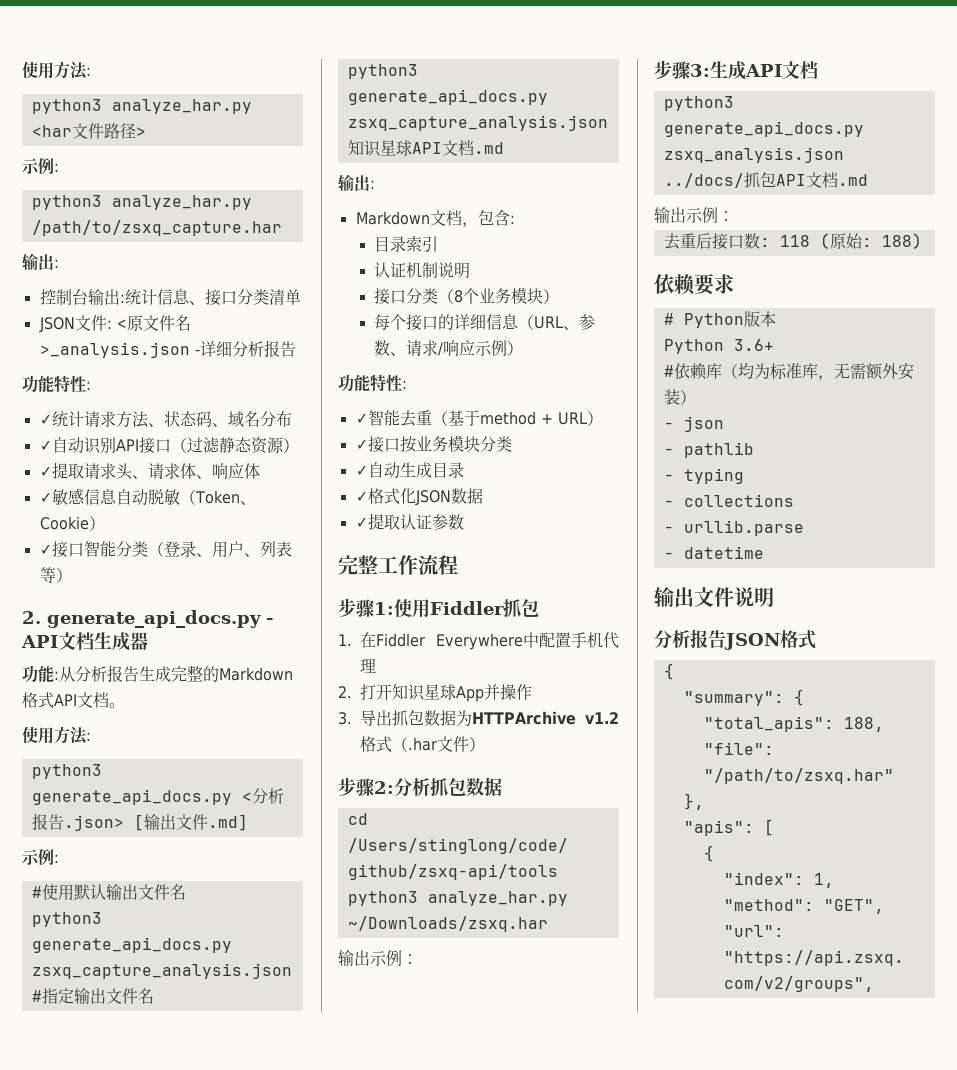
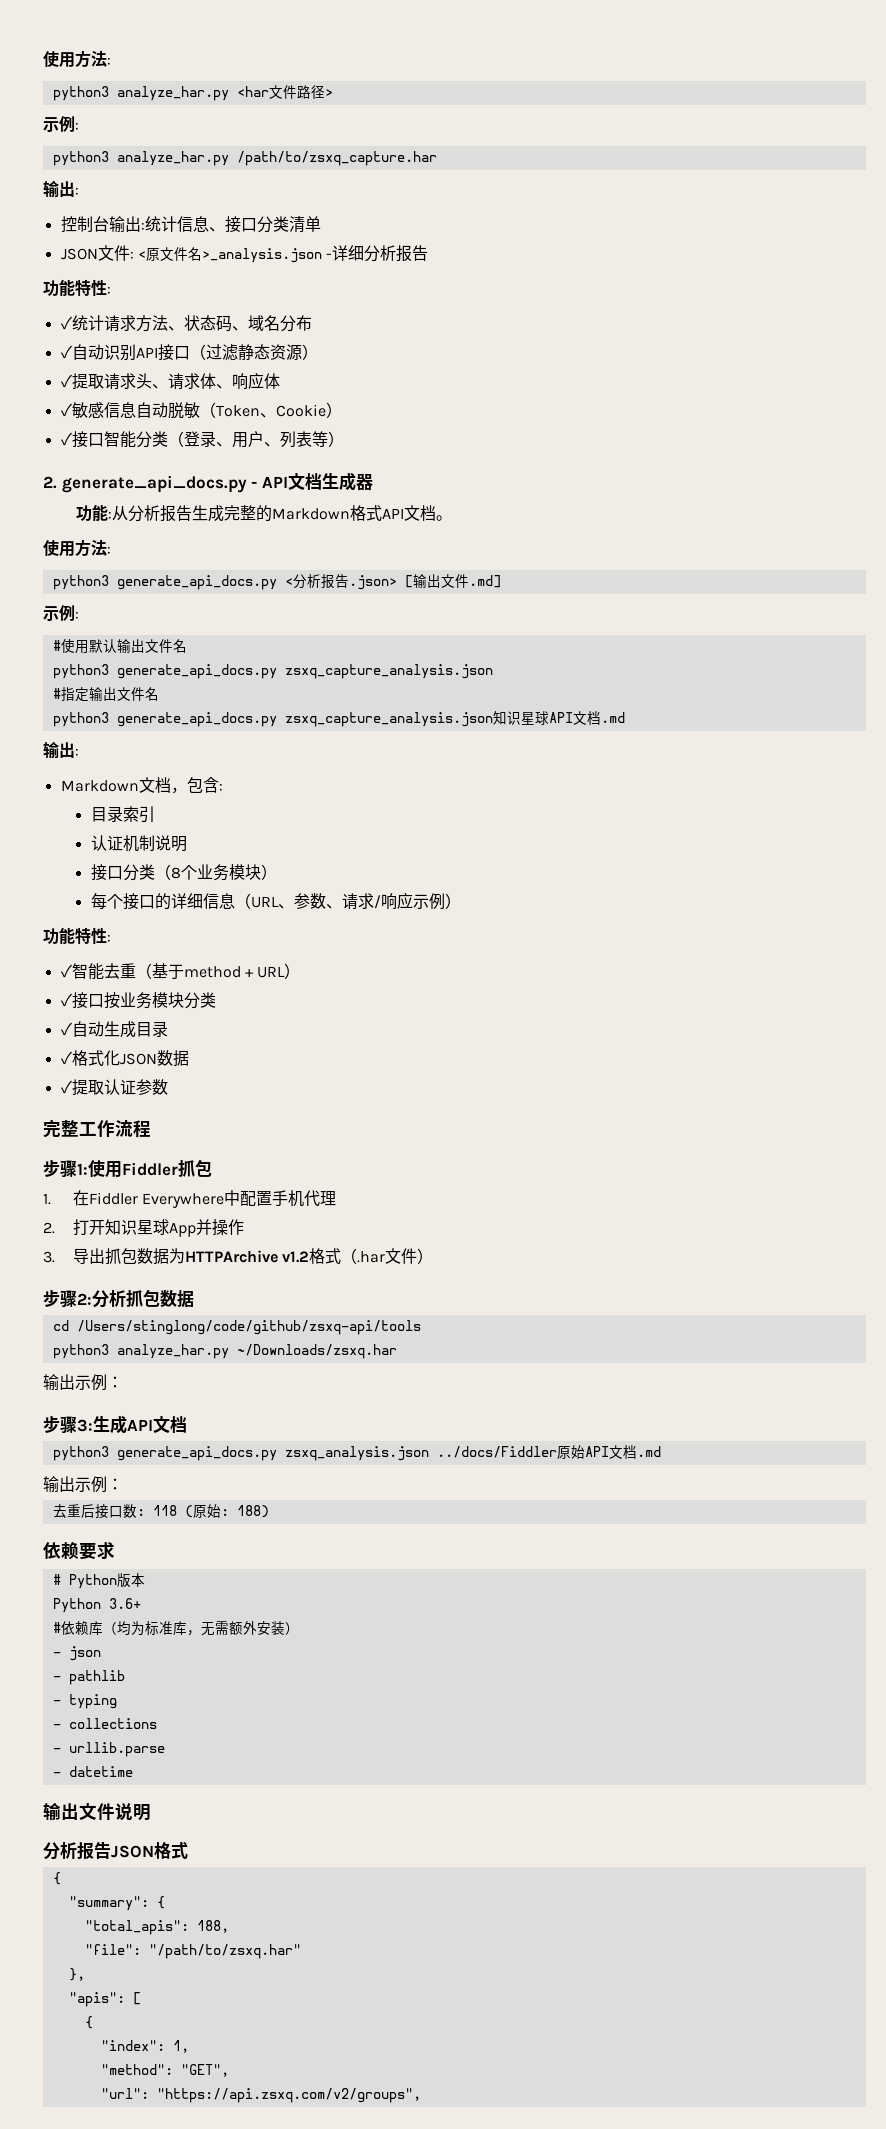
[663,172,776,188] ../docs/抓包 -> [436,1445,585,1459] ../docs/Fiddler原始

